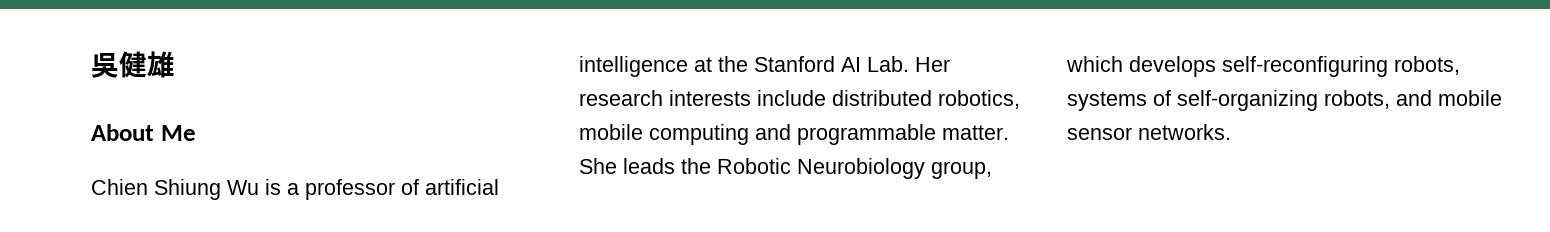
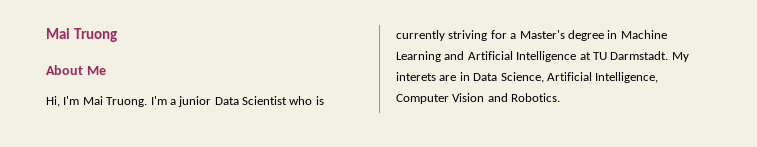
[91,51,175,78] 吳健雄 -> [46,28,118,42] Mai Truong
[91,179,499,200] [579,56,950,77] [579,90,1020,109] [579,124,1009,145] [579,158,992,179] [1066,56,1460,77] [1067,90,1502,111] [1067,124,1231,140] Chien Shiung Wu is a professor of artificial intelligence at the Stanford AI Lab. Her research interests include distributed robotics, mobile computing and programmable matter. She leads the Robotic Neurobiology group, which develops self-reconfiguring robots, systems of self-organizing robots, and mobile sensor networks. -> [46,96,324,107] [396,30,667,41] [396,51,689,62] [396,72,659,83] [396,93,561,104] Hi, I'm Mai Truong. I'm a junior Data Scientist who is currently striving for a Master's degree in Machine Learning and Artificial Intelligence at TU Darmstadt. My interets are in Data Science, Artificial Intelligence, Computer Vision and Robotics.

